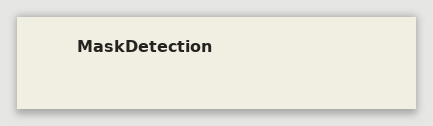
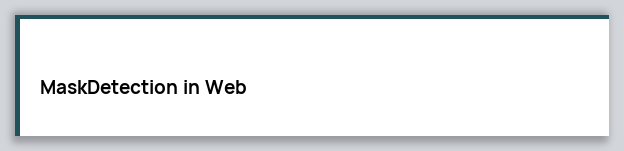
(212, 46) none -> [183,80,248,94] in Web

